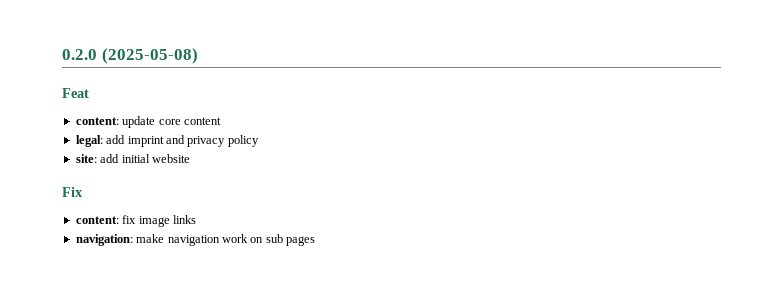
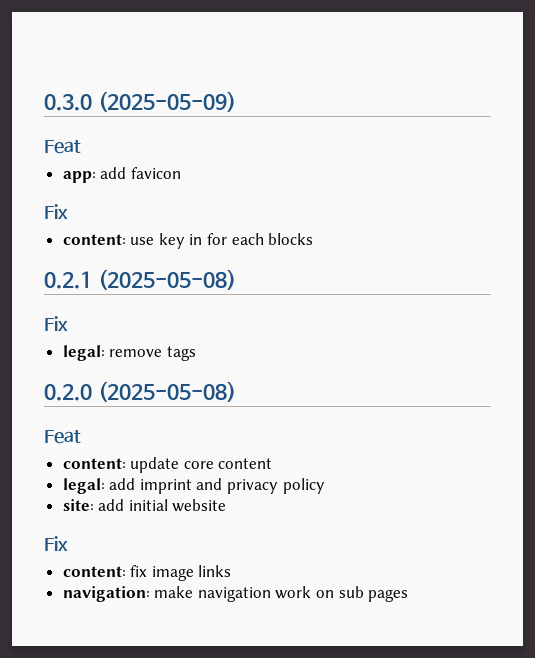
(62, 54) none -> [44,91,236,112] [44,140,81,154] [62,167,181,183] [44,204,68,219] [62,233,314,249] [44,269,236,290] [44,316,68,331] [62,345,196,361] 0.3.0 (2025-05-09) // Feat // app: add favicon // Fix // content: use key in for each blocks // 0.2.1 (2025-05-08) // Fix // legal: remove tags //

